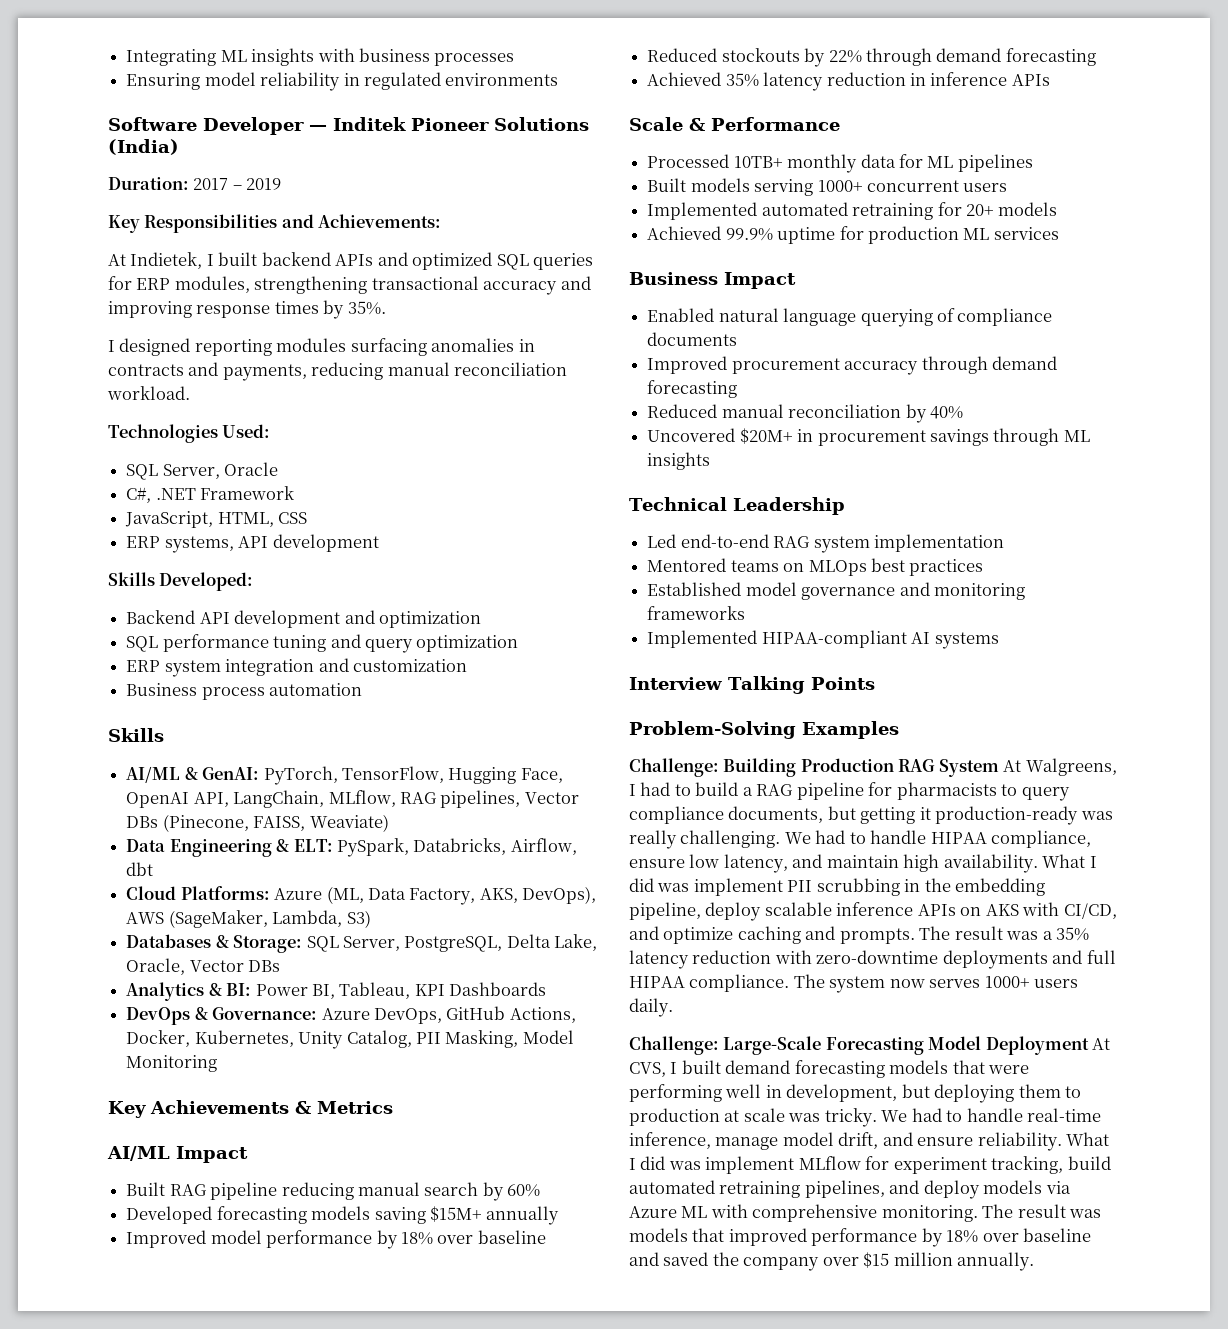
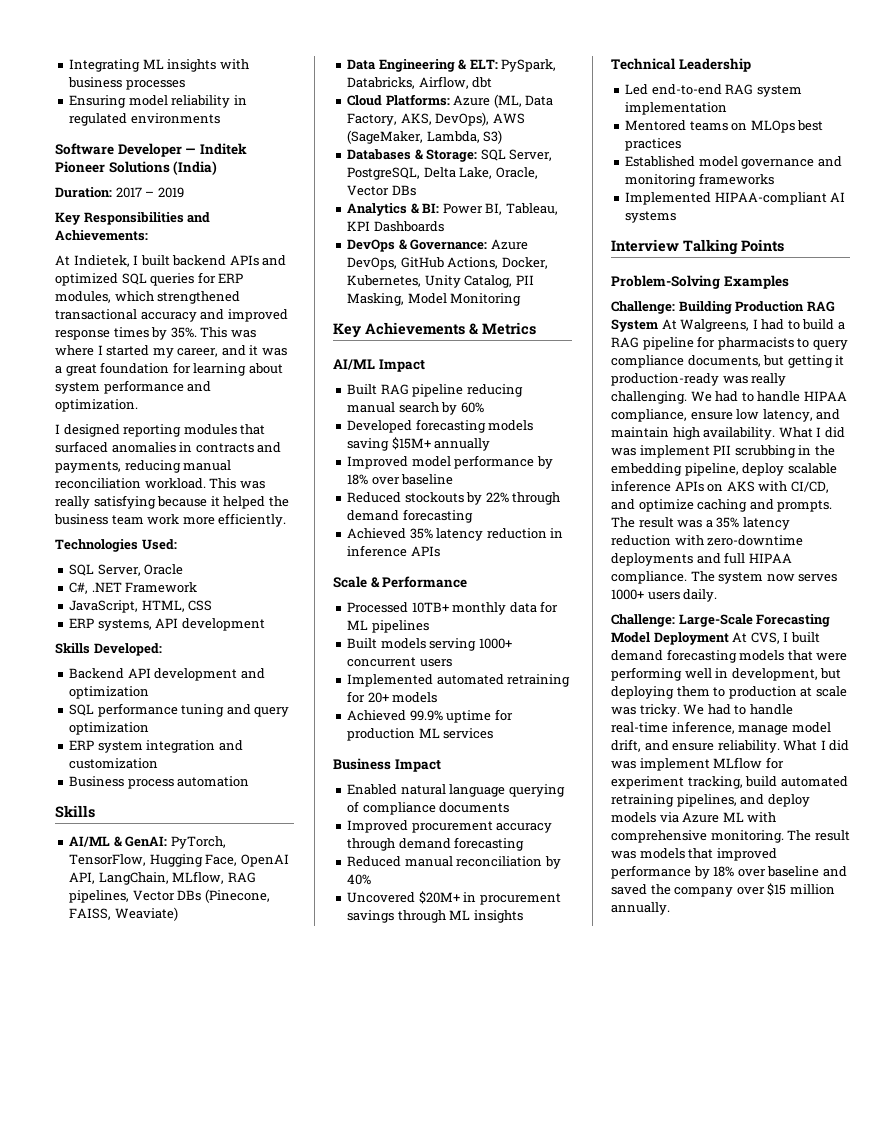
[254,276,368,294] strengthening -> [114,291,241,304] which strengthened
[108,301,192,318] improving -> [227,309,288,322] improved
(386, 308) none -> [200,327,256,338] [55,345,287,358] [55,362,283,376] [55,380,212,394] [55,399,138,412] This was where I started my career, and it was a great foundation for learning about system performance and optimization.
[350,338,427,356] surfacing -> [240,424,266,435] [55,441,108,453] that surfaced
(190, 393) none -> [209,478,265,489] [55,495,289,509] [54,513,287,527] This was really satisfying because it helped the business team work more efficiently.

